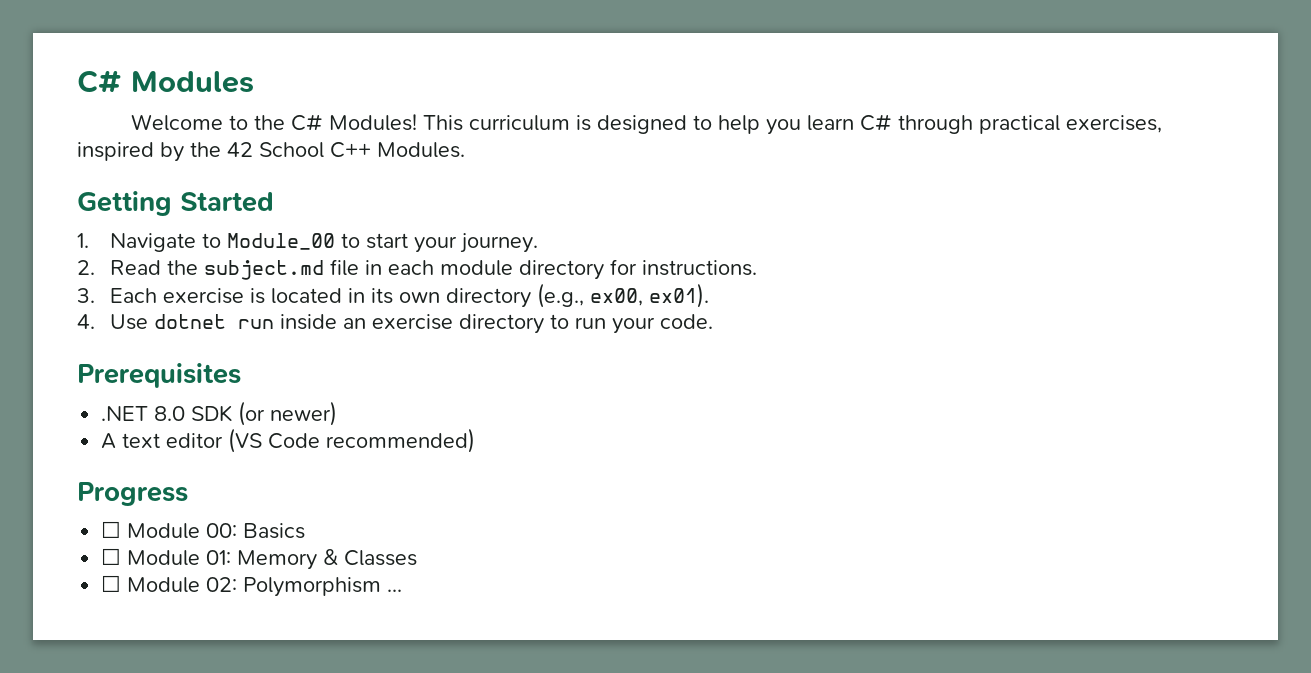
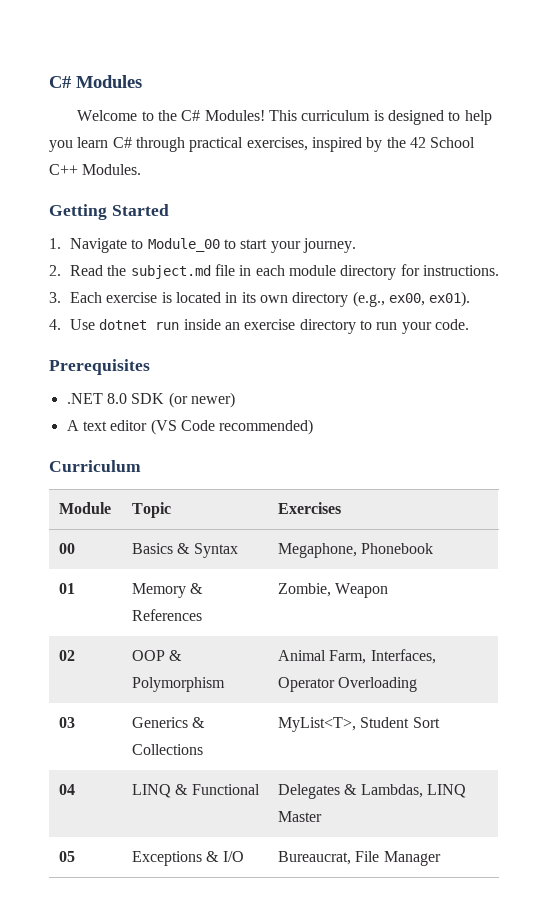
[77,482,188,506] [101,521,306,539] [101,548,418,570] [101,575,403,597] Progress // ☐ Module 00: Basics // ☐ Module 01: Memory & Classes // ☐ Module 02: Polymorphism ... -> [49,460,141,472] [59,502,112,514] [132,502,172,518] [278,502,342,514] [59,543,76,554] [132,543,238,558] [278,543,434,558] [59,583,76,594] [132,583,204,598] [132,609,203,621] [278,583,389,598] [59,650,76,661] [132,650,183,661] [132,677,226,692] [278,649,436,664] [278,677,418,692] [59,717,76,728] [132,717,206,728] [132,744,204,755] [278,717,440,732] [59,784,76,795] [132,784,260,798] [278,784,467,799] [278,811,323,822] [59,851,76,862] [132,851,244,866] [278,851,441,866] Curriculum // Module | Topic | Exercises // 00 | Basics & Syntax | Megaphone, Phonebook // 01 | Memory & References | Zombie, Weapon // 02 | OOP & Polymorphism | Animal Farm, Interfaces, Operator Overloading // 03 | Generics & Collections | MyList<T>, Student Sort // 04 | LINQ & Functional | Delegates & Lambdas, LINQ Master // 05 | Exceptions & I/O | Bureaucrat, File Manager

